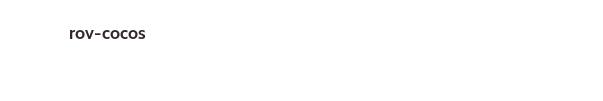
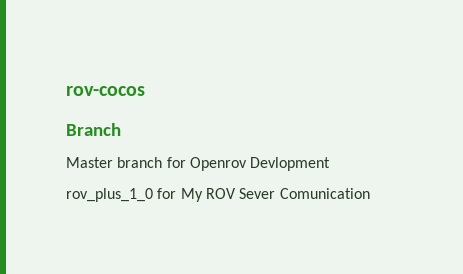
(146, 34) none -> [66,123,121,136] [66,157,331,171] [66,188,370,202] // Branch // Master branch for Openrov Devlopment // rov_plus_1_0 for My ROV Sever Comunication

